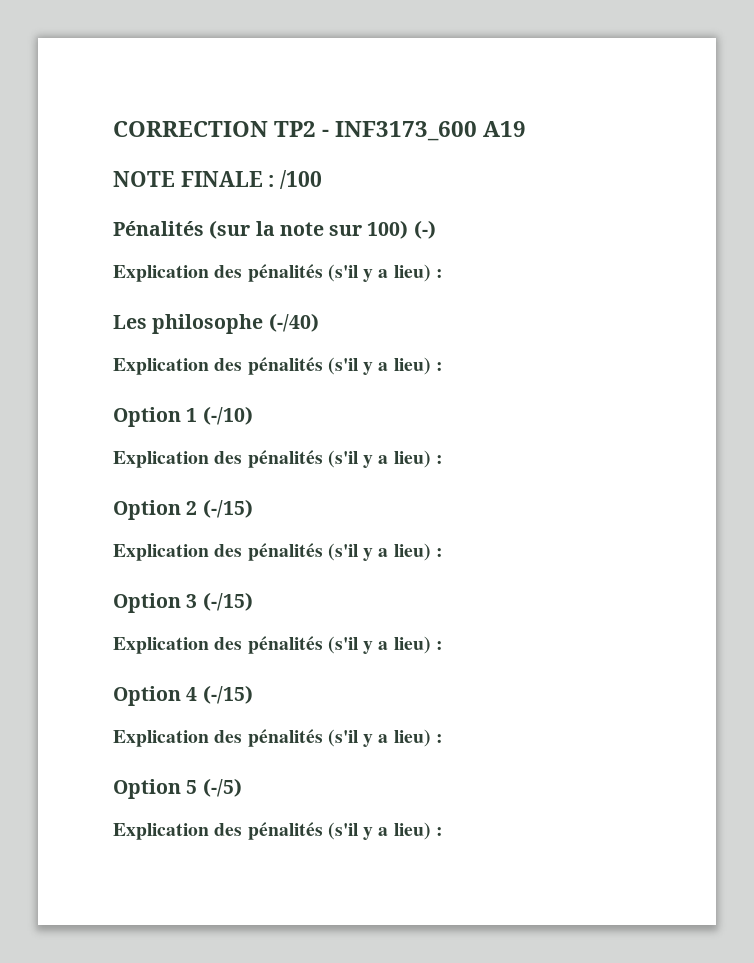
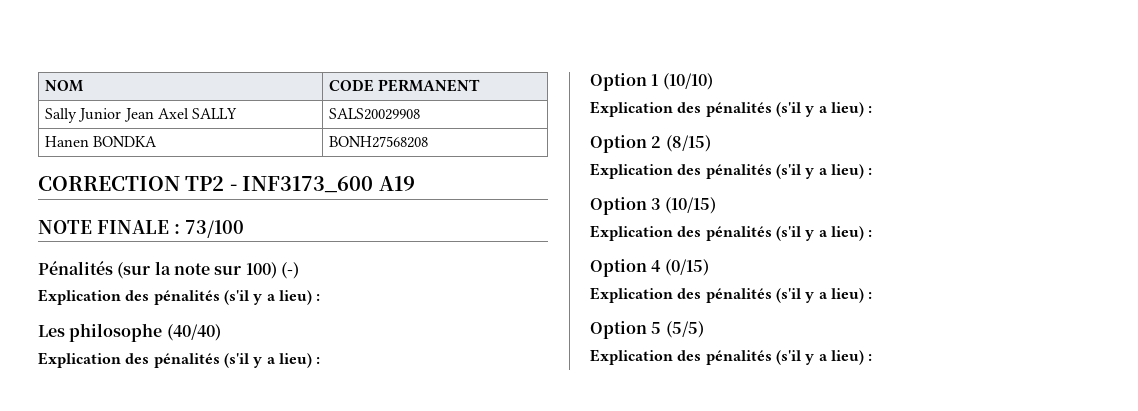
(113, 129) none -> [44,80,84,92] [328,79,481,92] [44,108,238,123] [328,108,420,120] [44,136,158,147] [328,136,428,148] NOM | CODE PERMANENT // Sally Junior Jean Axel SALLY | SALS20029908 // Hanen BONDKA | BONH27568208 //
[280,170,323,189] /100 -> [185,220,244,238] 73/100
[268,313,319,332] (-/40) -> [166,324,221,341] (40/40)
[202,406,253,425] (-/10) -> [662,73,713,90] (10/10)
[202,499,253,518] (-/15) -> [665,135,711,152] (8/15)
[202,592,253,611] (-/15) -> [664,197,716,214] (10/15)
[202,685,253,704] (-/15) -> [664,259,709,276] (0/15)
[202,778,242,797] (-/5) -> [665,321,704,338] (5/5)

